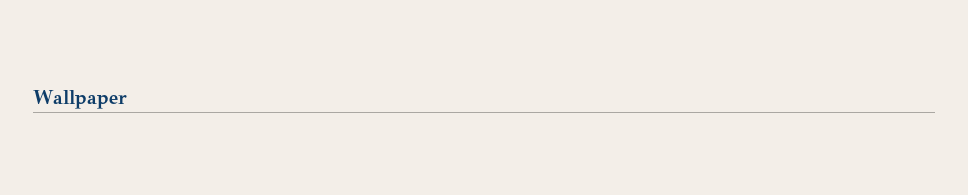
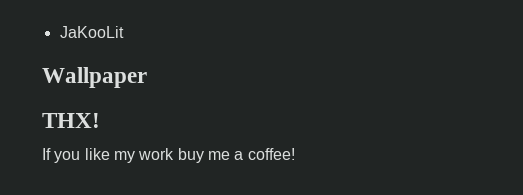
(33, 99) none -> [59,26,124,38] JaKooLit //
(127, 99) none -> [42,113,100,128] [42,148,295,163] // THX! // If you like my work buy me a coffee!

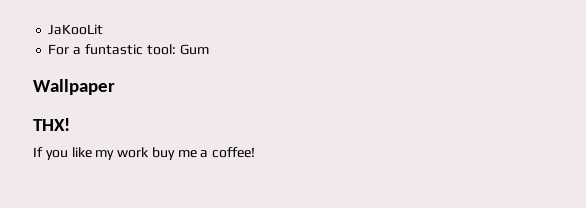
(124, 32) none -> [48,44,209,55] // For a funtastic tool: Gum

